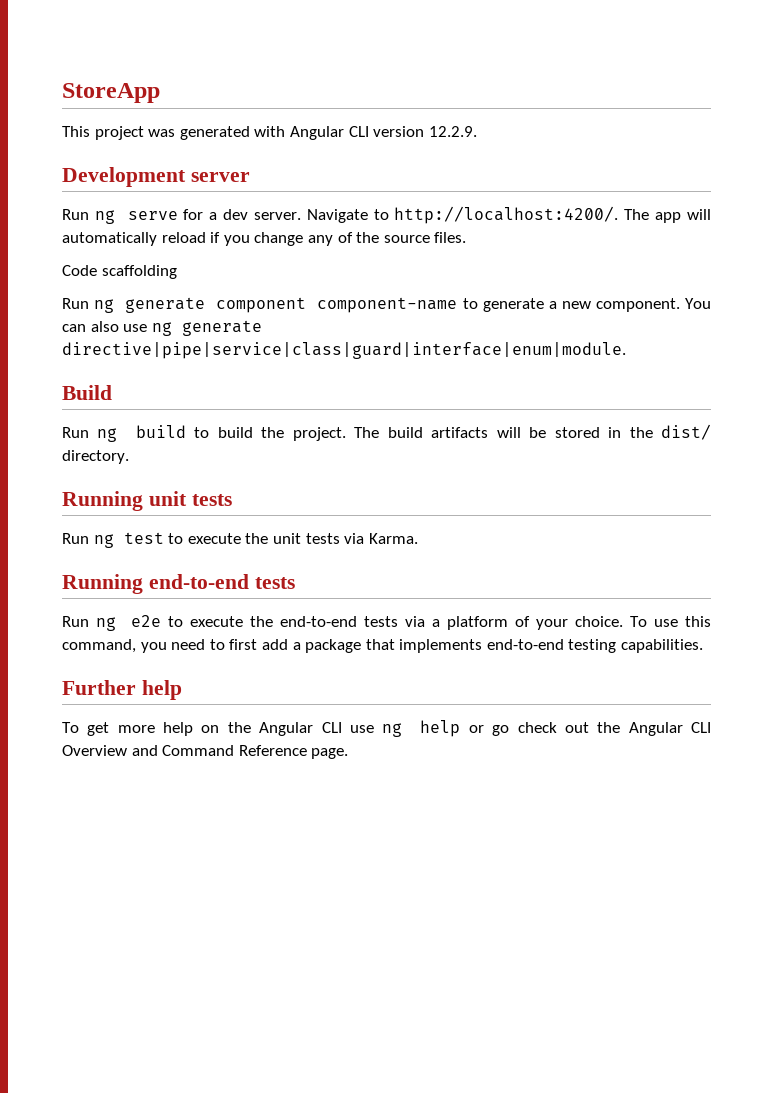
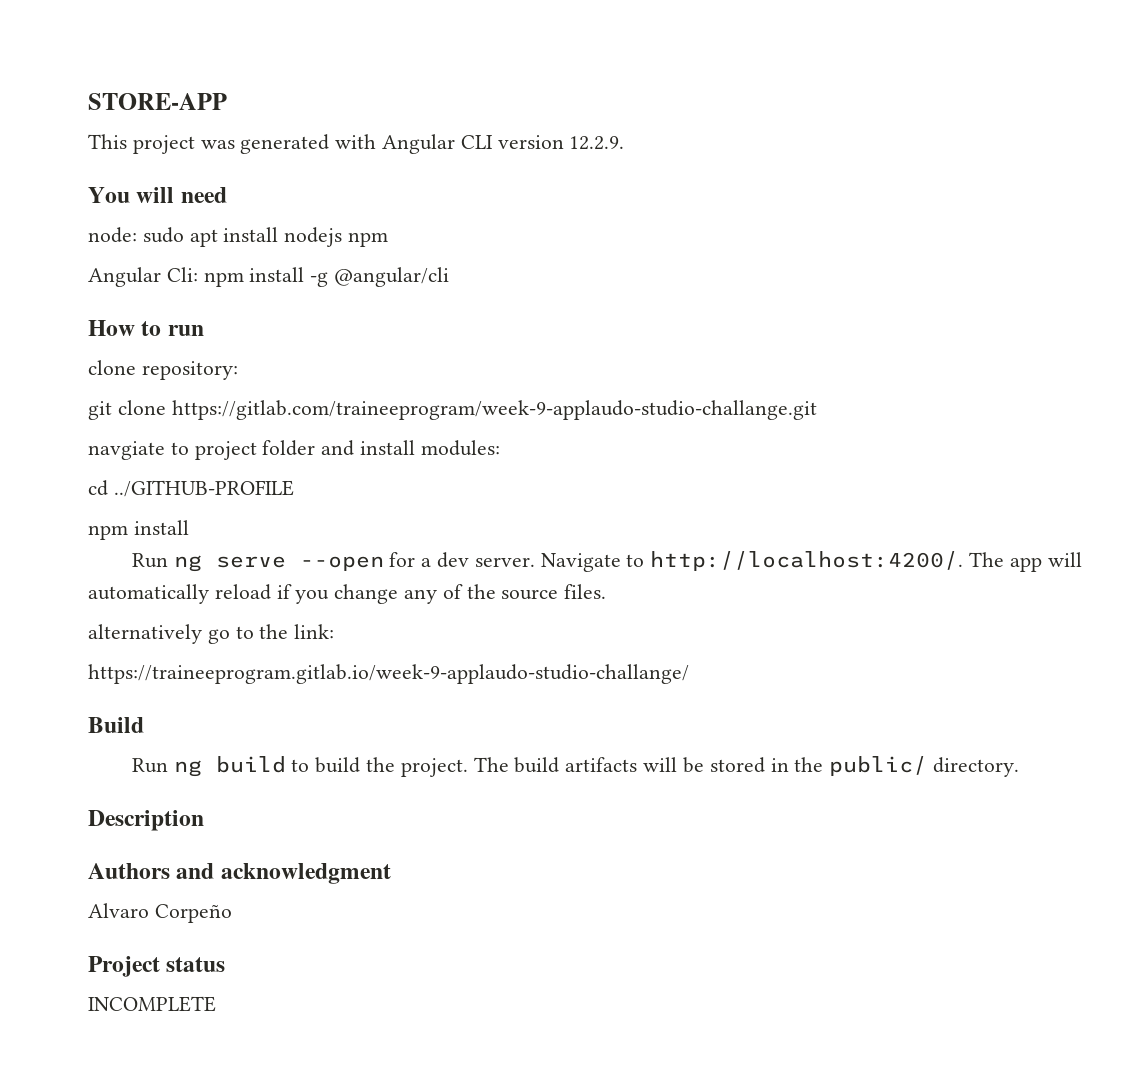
[62,83,160,103] StoreApp -> [88,93,227,110] STORE-APP
[62,167,250,187] Development server -> [88,187,227,203] [88,227,389,247] [88,267,450,287] [88,320,204,336] [88,360,238,380] [88,400,817,420] [88,440,500,460] [88,480,294,497] [88,520,189,540] You will need // node: sudo apt install nodejs npm // Angular Cli: npm install -g @angular/cli // How to run // clone repository: // git clone https://gitlab.com/traineeprogram/week-9-applaudo-studio-challange.git // navgiate to project folder and install modules: // cd ../GITHUB-PROFILE // npm install
(178, 215) none -> [299,556,384,571] --open
[62,265,177,279] [62,297,711,313] [62,320,262,336] [62,342,626,359] Code scaffolding // Run ng generate component component-name to generate a new component. You can also use ng generate directive|pipe|service|class|guard|interface|enum|module. -> [88,624,335,644] [88,664,689,684] alternatively go to the link: // https://traineeprogram.gitlab.io/week-9-applaudo-studio-challange/
[660,424,711,440] dist/ -> [829,756,928,776] public/
[62,491,232,511] [62,532,418,548] [62,574,295,594] [62,615,711,631] [62,639,704,653] [62,680,182,700] [62,720,712,737] [62,745,349,759] Running unit tests // Run ng test to execute the unit tests via Karma. // Running end-to-end tests // Run ng e2e to execute the end-to-end tests via a platform of your choice. To use this command, you need to first add a package that implements end-to-end testing capabilities. // Further help // To get more help on the Angular CLI use ng help or go check out the Angular CLI Overview and Command Reference page. -> [88,810,204,831] [88,863,391,884] [88,903,232,923] [88,956,226,977] [88,996,216,1012] Description // Authors and acknowledgment // Alvaro Corpeño // Project status // INCOMPLETE

